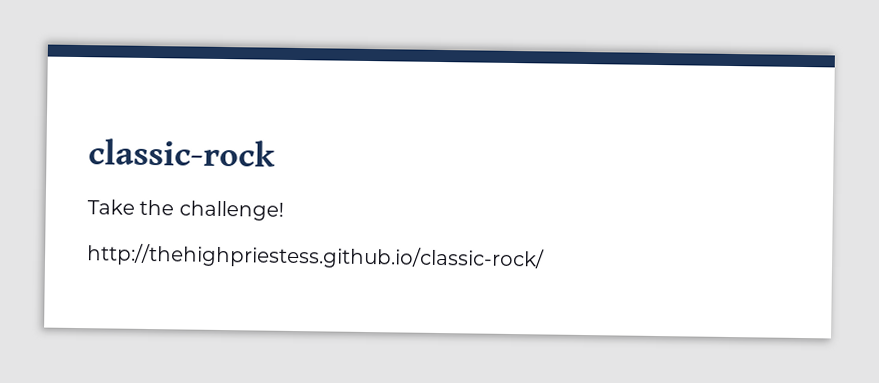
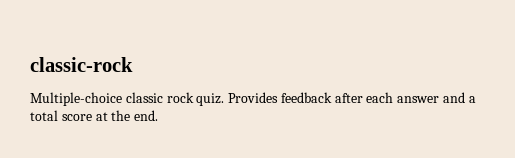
[87,199,284,221] [86,243,545,271] Take the challenge! // http://thehighpriestess.github.io/classic-rock/ -> [30,92,476,106] [30,110,159,121] Multiple-choice classic rock quiz. Provides feedback after each answer and a total score at the end.

